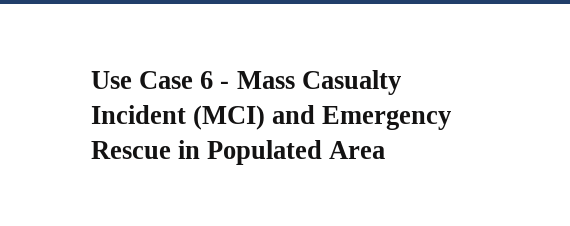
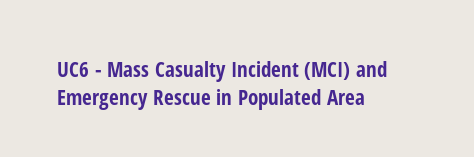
[91,71,214,89] Use Case 6 -> [57,62,89,77] UC6

